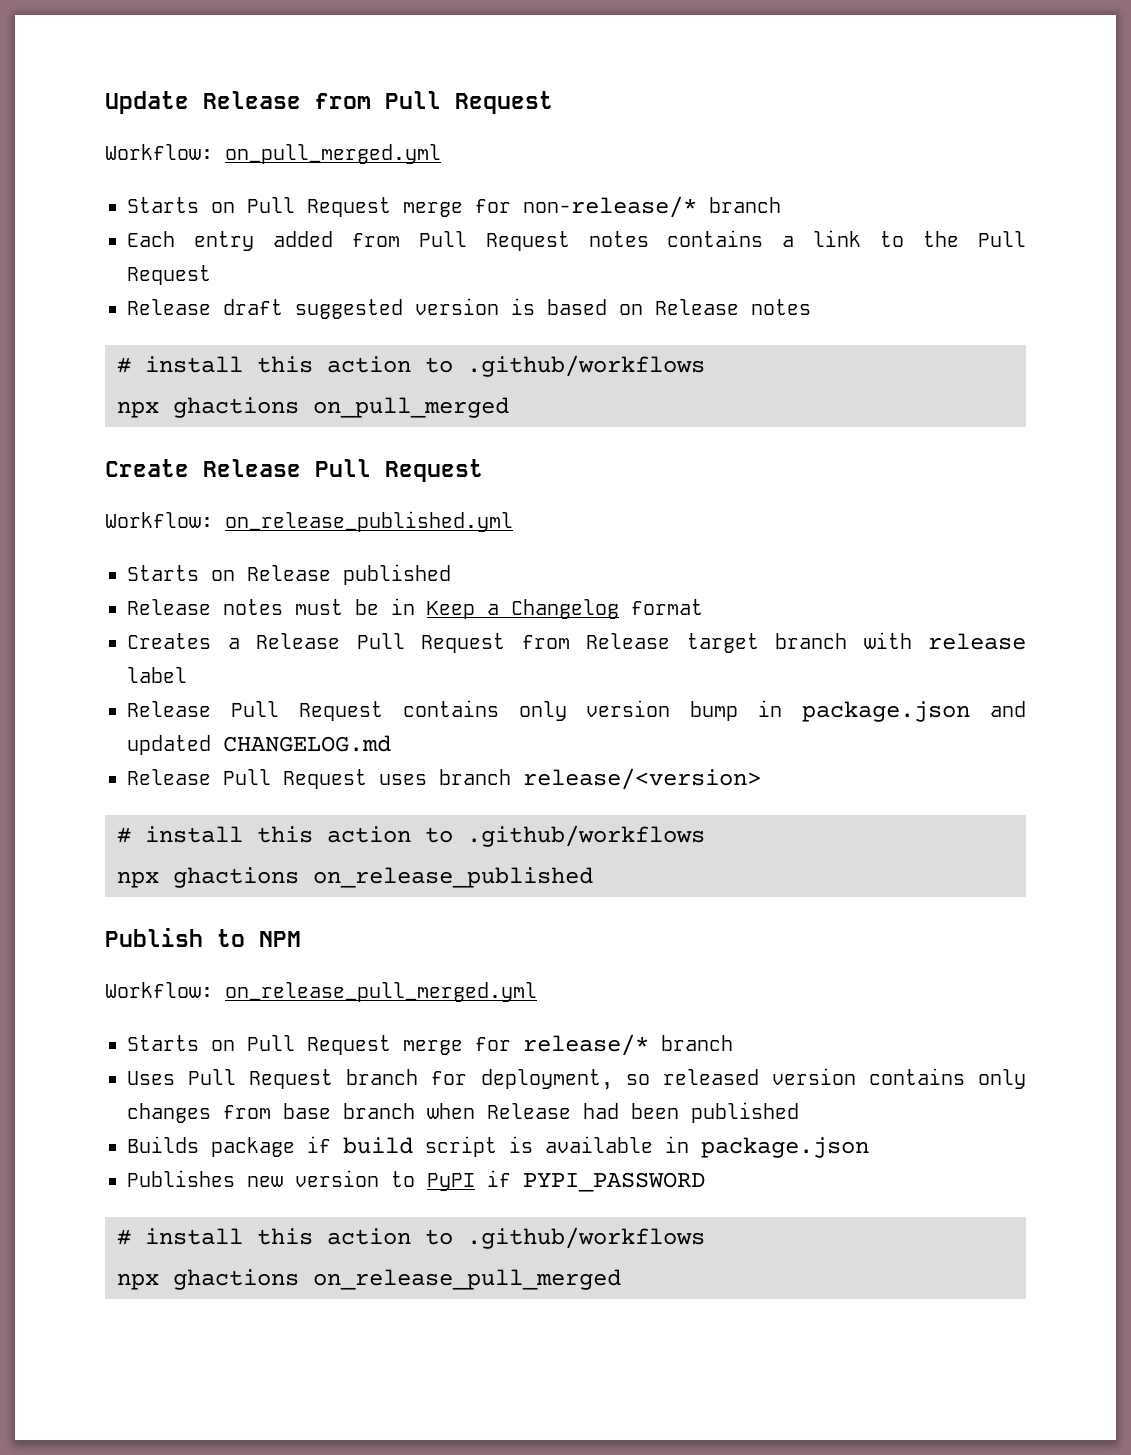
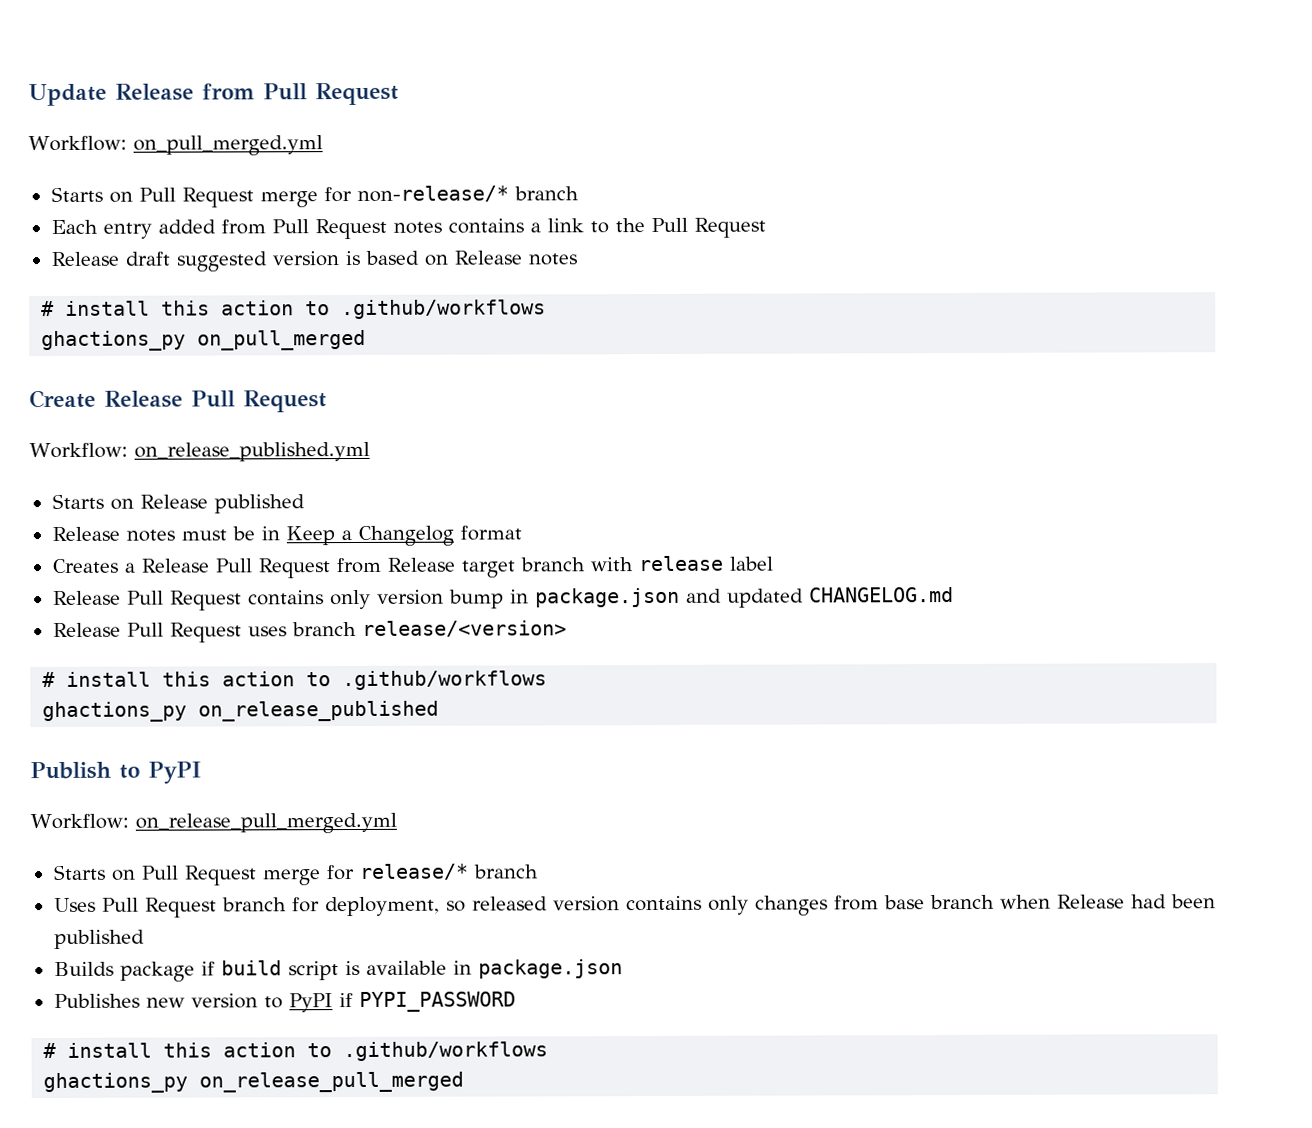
[117,397,299,418] npx ghactions -> [41,330,187,352] ghactions_py
[117,867,299,888] npx ghactions -> [42,701,188,723] ghactions_py
[259,931,301,947] NPM -> [148,761,202,784] PyPI
[117,1269,299,1290] npx ghactions -> [43,1072,189,1094] ghactions_py

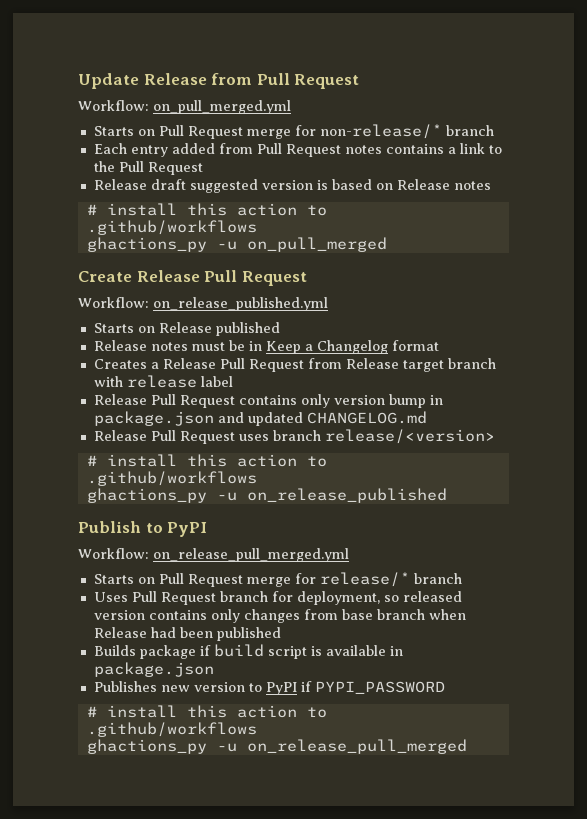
(187, 341) none -> [216,241,237,250] -u
(188, 712) none -> [216,492,237,501] -u
(189, 1083) none -> [216,743,237,752] -u

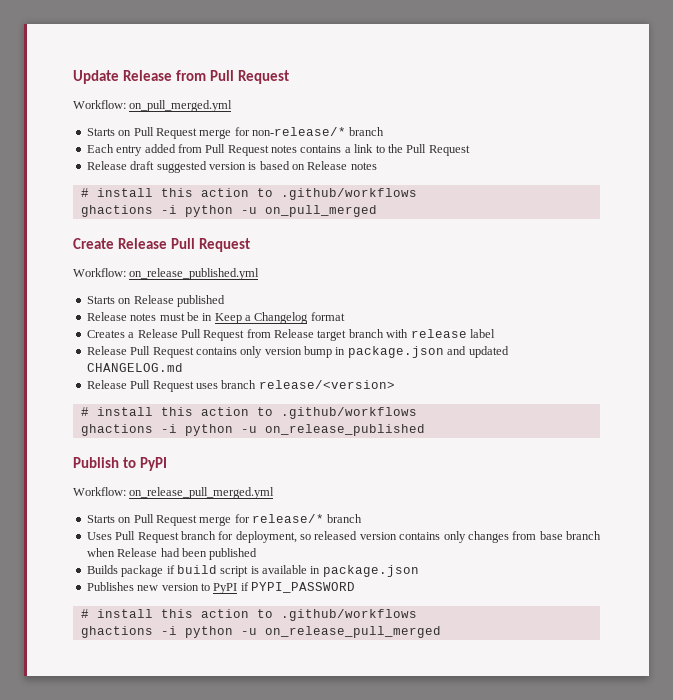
[86,237,207,252] ghactions_py -> [80,205,233,217] ghactions -i python
[86,488,207,503] ghactions_py -> [80,424,233,436] ghactions -i python
[86,739,207,754] ghactions_py -> [80,626,233,638] ghactions -i python

